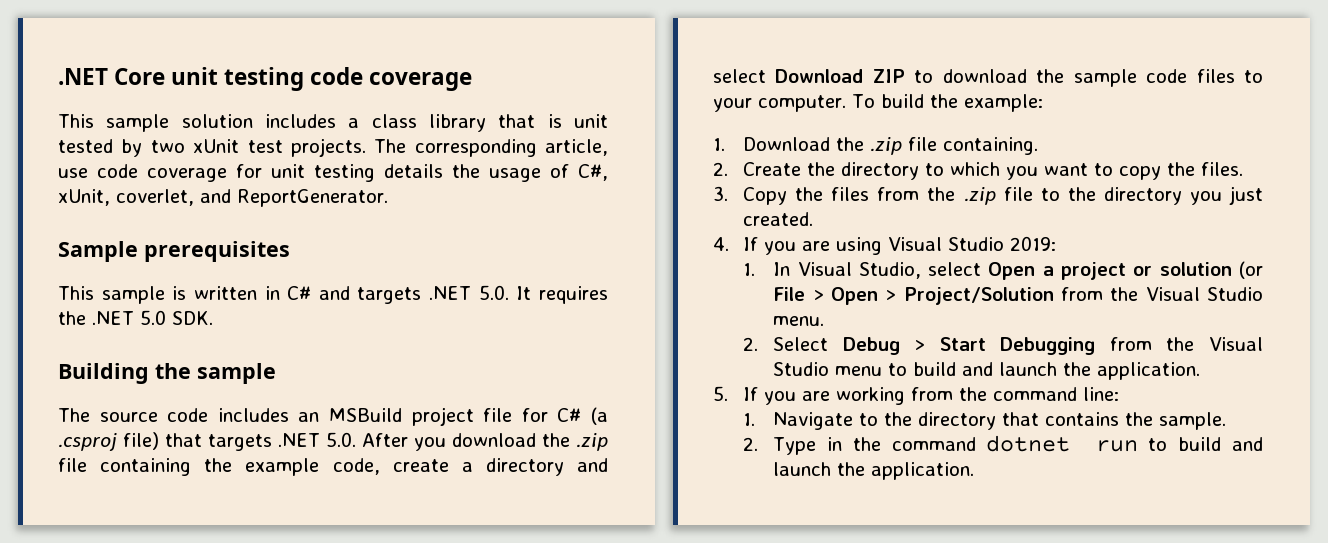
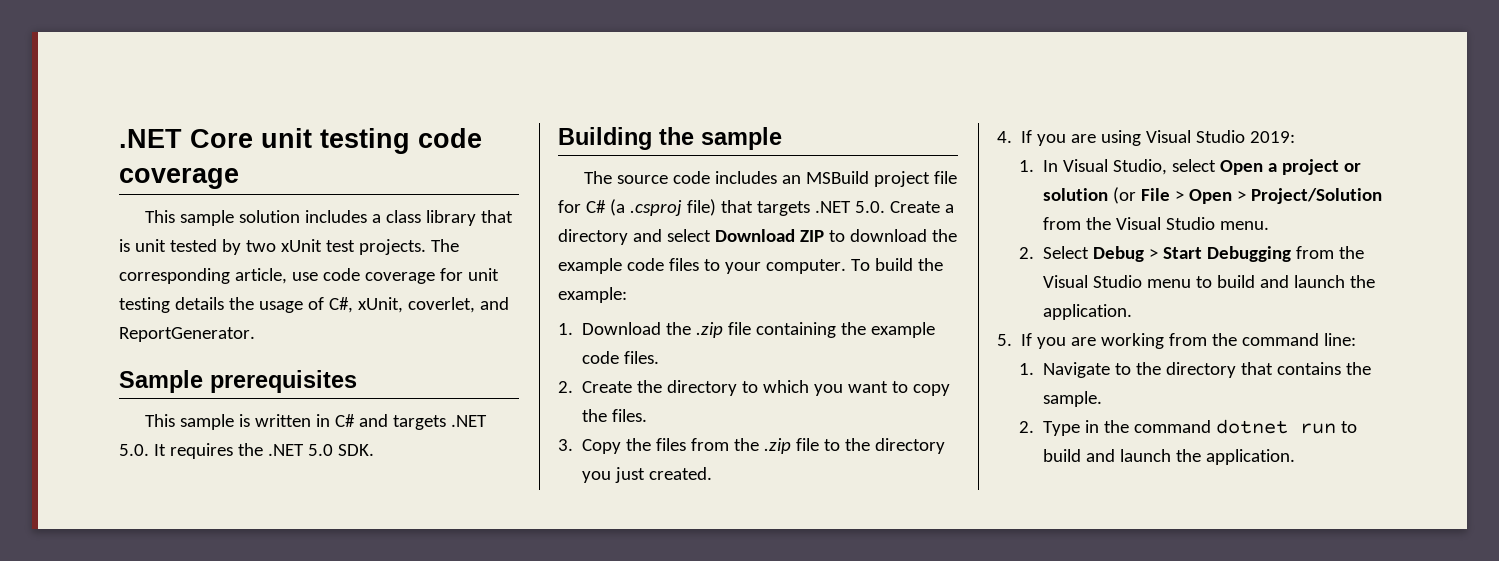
[362,433,608,451] [58,458,449,476] After you download the .zip file containing the example code, create -> [889,201,940,213] Create
[1073,69,1137,87] sample -> [558,258,622,274] example
[943,137,1039,155] containing. -> [756,322,936,338] [582,351,660,364] containing the example code files.

